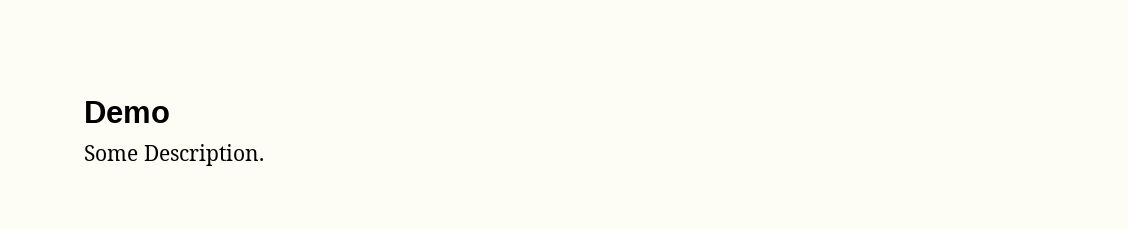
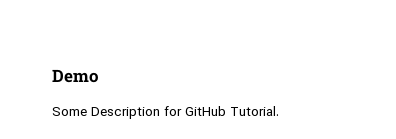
[143,144,264,166] Description. -> [91,106,279,119] Description for GitHub Tutorial.

